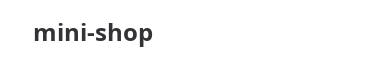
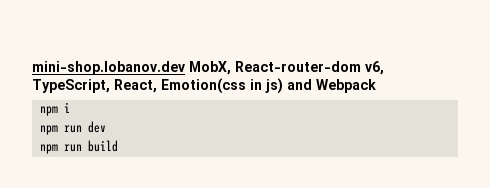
[33,23,153,47] mini-shop -> [32,61,384,75] [32,78,376,94] [39,102,70,116] [39,121,106,135] [39,140,118,154] mini-shop.lobanov.dev MobX, React-router-dom v6, TypeScript, React, Emotion(css in js) and Webpack // npm i // npm run dev // npm run build

